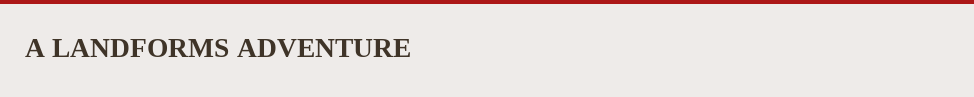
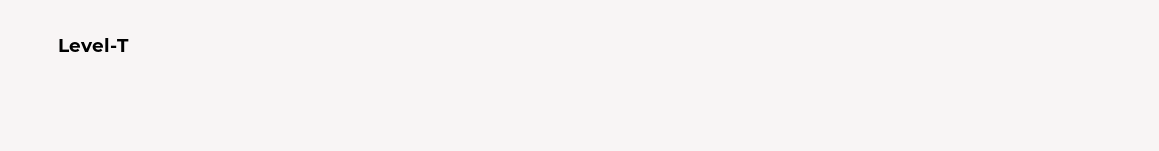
[25,39,411,57] A LANDFORMS ADVENTURE -> [58,38,129,52] Level-T

